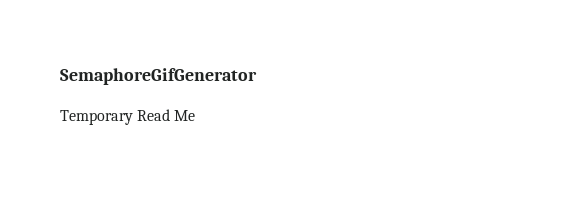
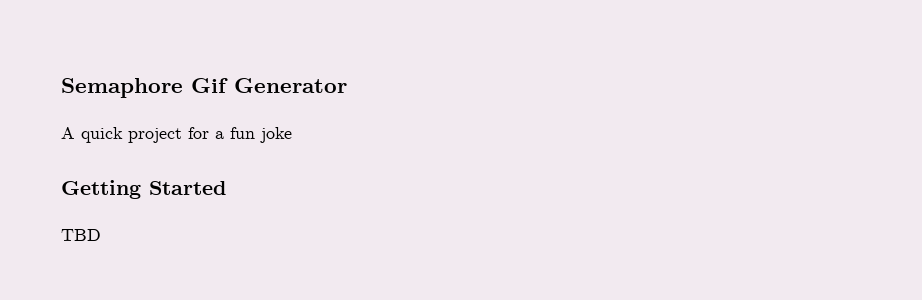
[60,68,257,85] [60,109,196,125] SemaphoreGifGenerator // Temporary Read Me -> [61,78,347,98] [61,127,292,143] [61,180,226,199] [61,229,101,241] Semaphore Gif Generator // A quick project for a fun joke // Getting Started // TBD

